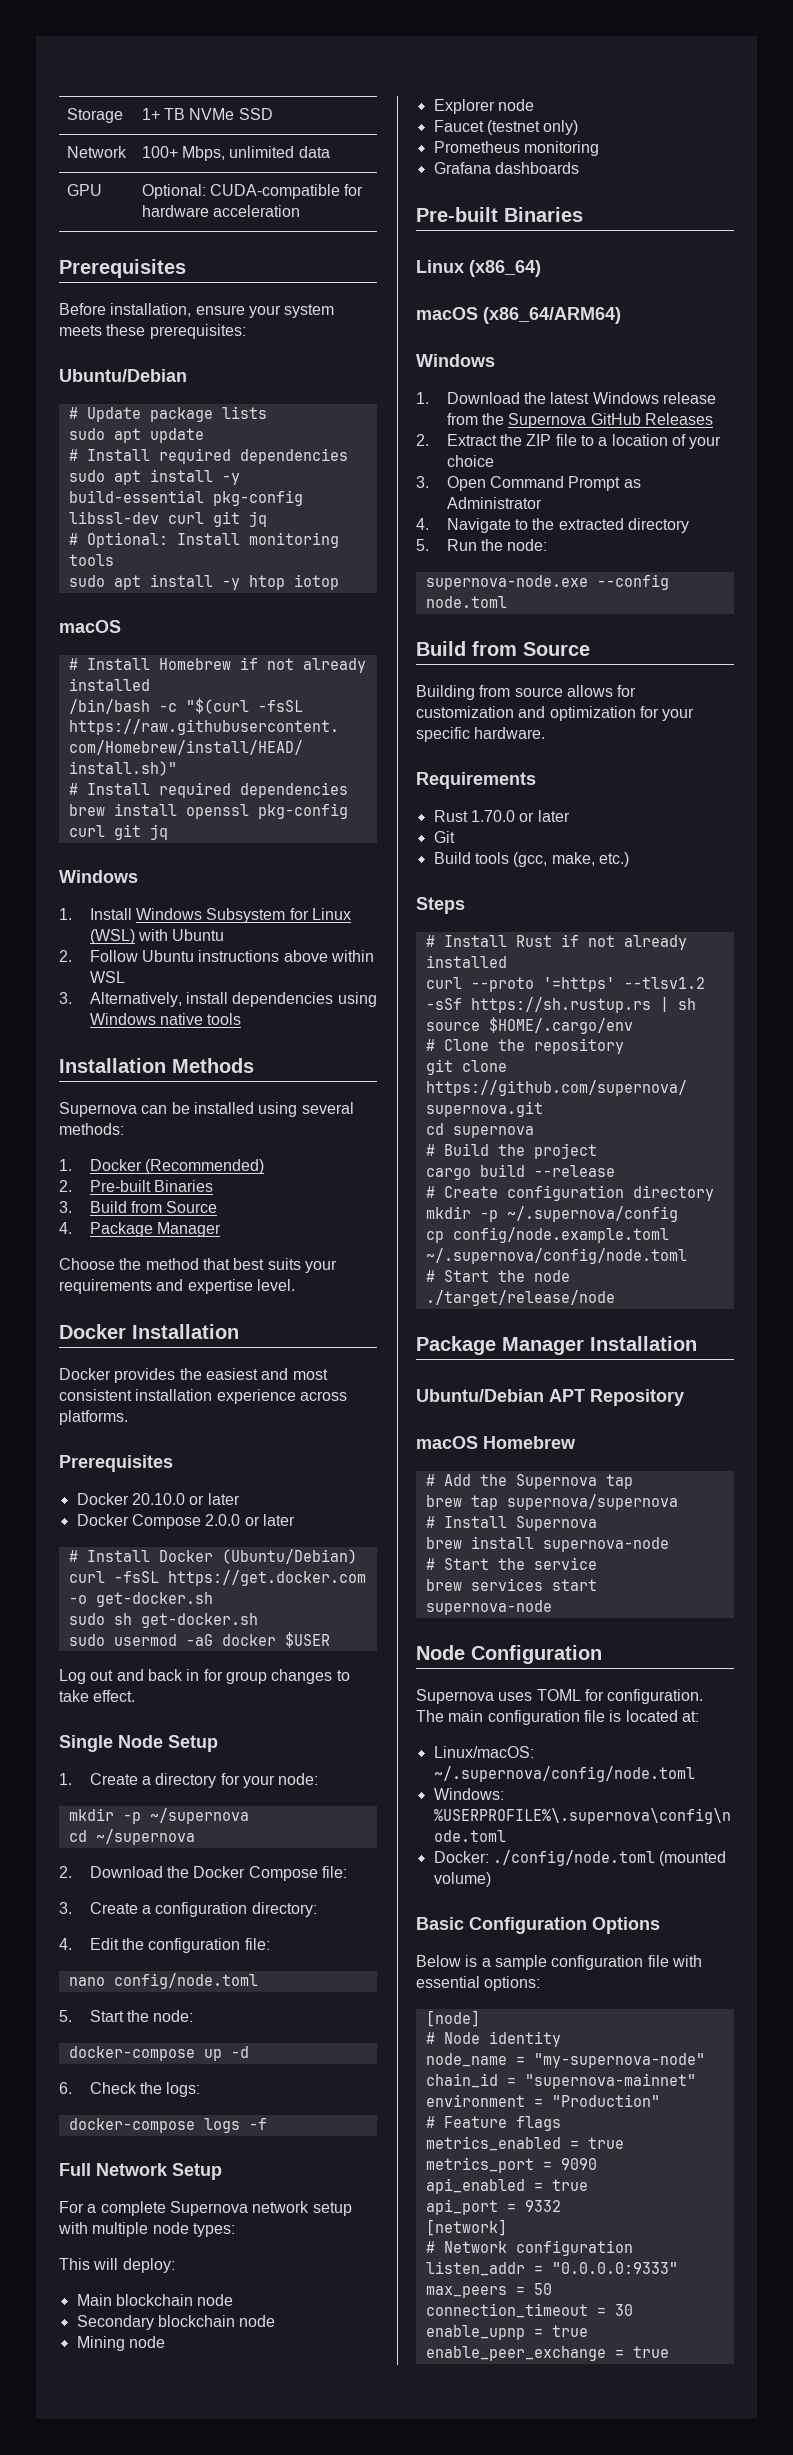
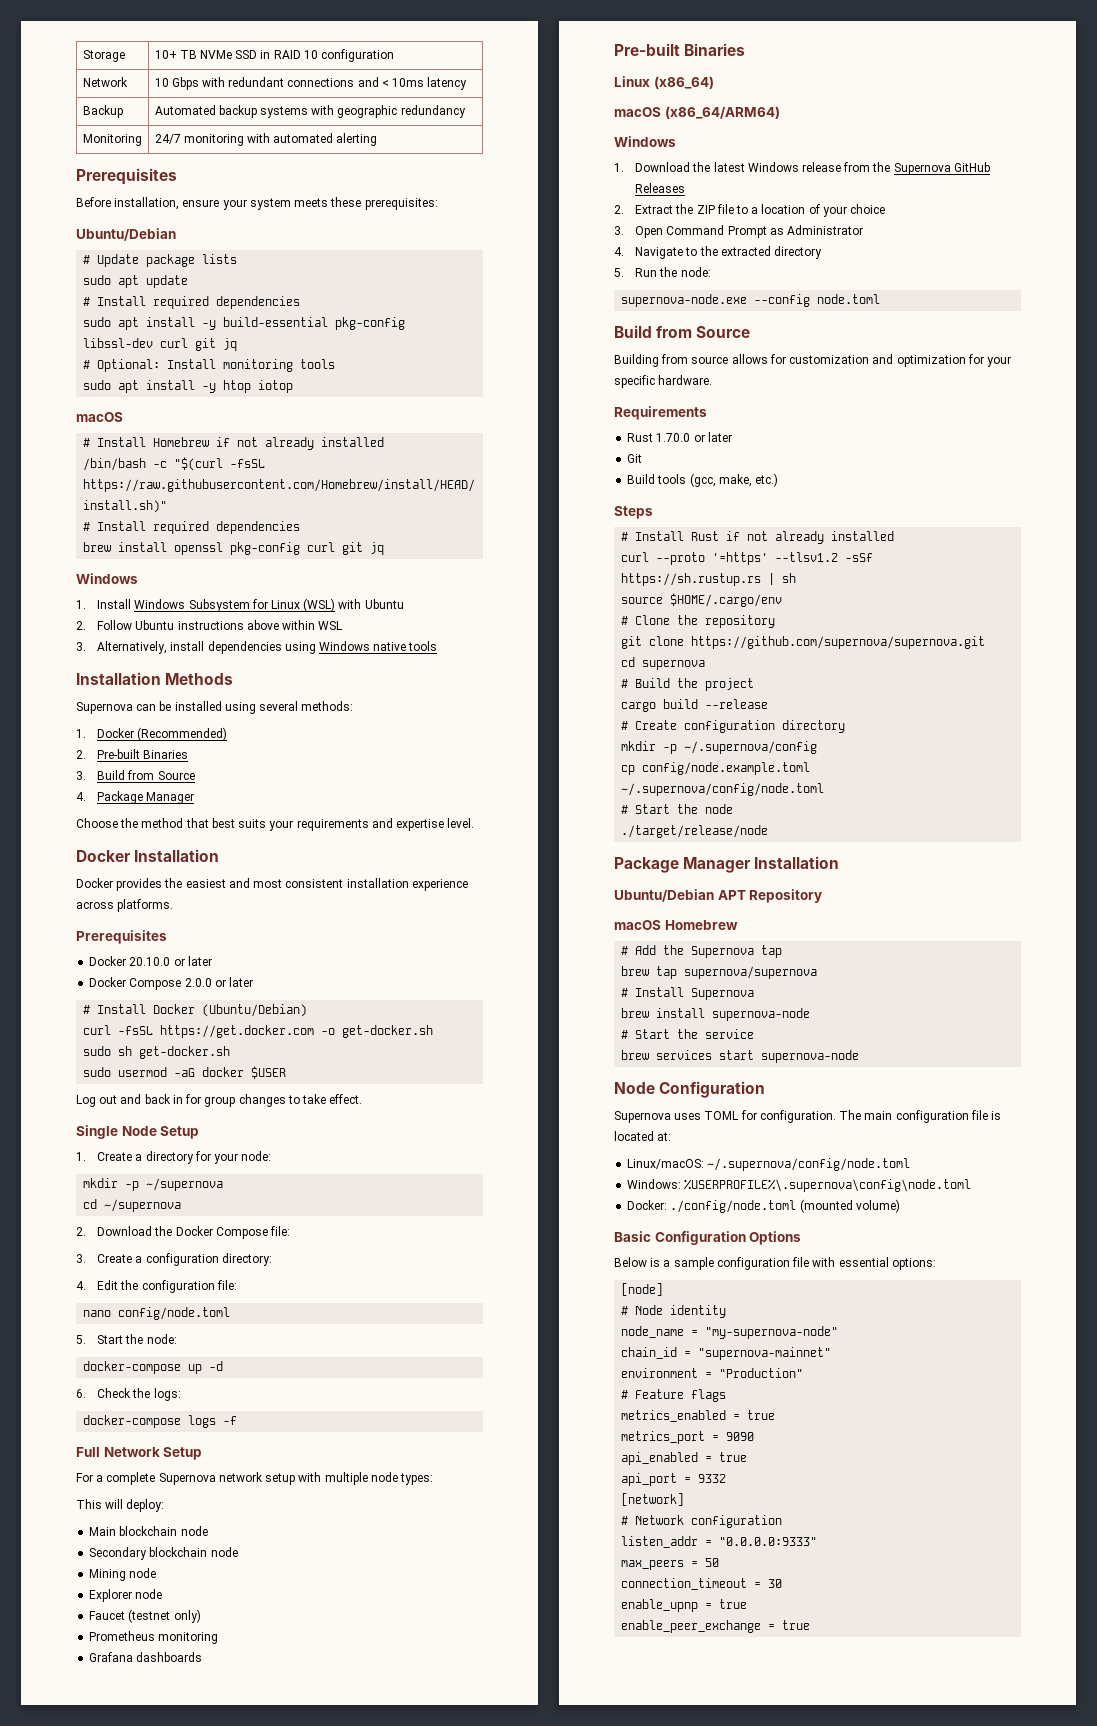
[141,108,160,120] 1+ -> [154,50,177,59] 10+
[66,146,127,158] [141,146,330,161] [66,184,102,196] [141,184,364,199] [141,205,301,217] // Network | 100+ Mbps, unlimited data // GPU | Optional: CUDA-compatible for hardware acceleration -> [260,49,395,62] [82,77,128,87] [154,77,468,90] [82,105,123,118] [154,105,466,118] [82,134,142,146] [154,133,378,146] in RAID 10 configuration // Network | 10 Gbps with redundant connections and < 10ms latency // Backup | Automated backup systems with geographic redundancy // Monitoring | 24/7 monitoring with automated alerting

